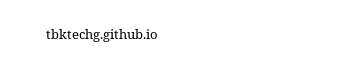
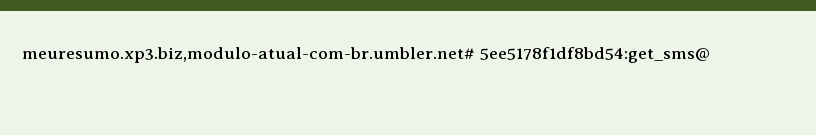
[46,29,158,42] tbktechg.github.io -> [22,47,710,63] meuresumo.xp3.biz,modulo-atual-com-br.umbler.net# 5ee5178f1df8bd54:get_sms@

